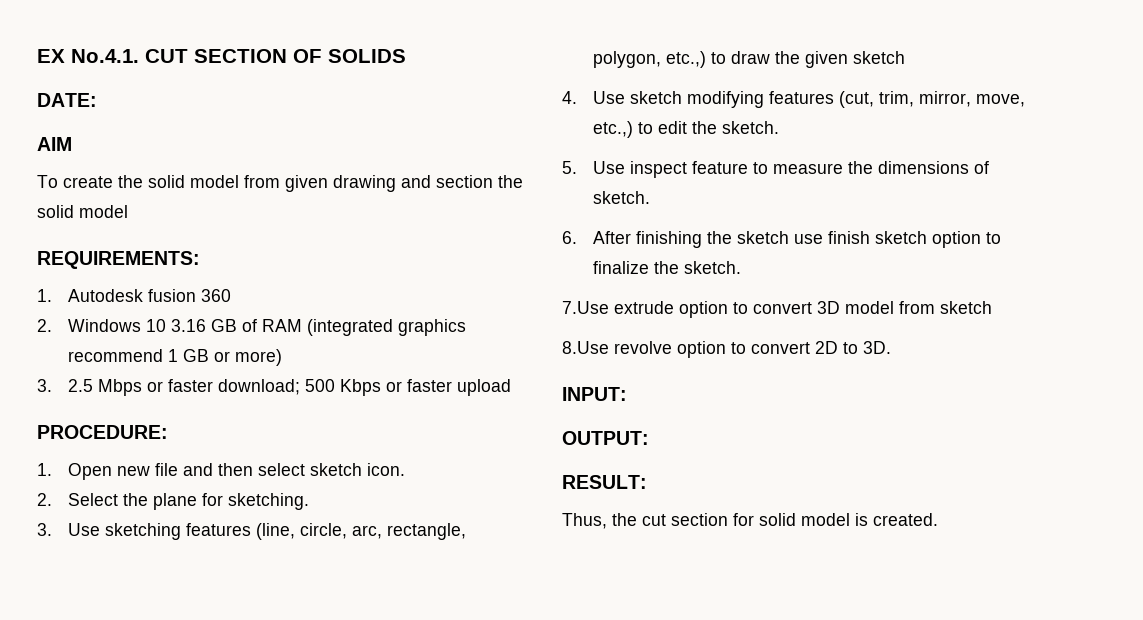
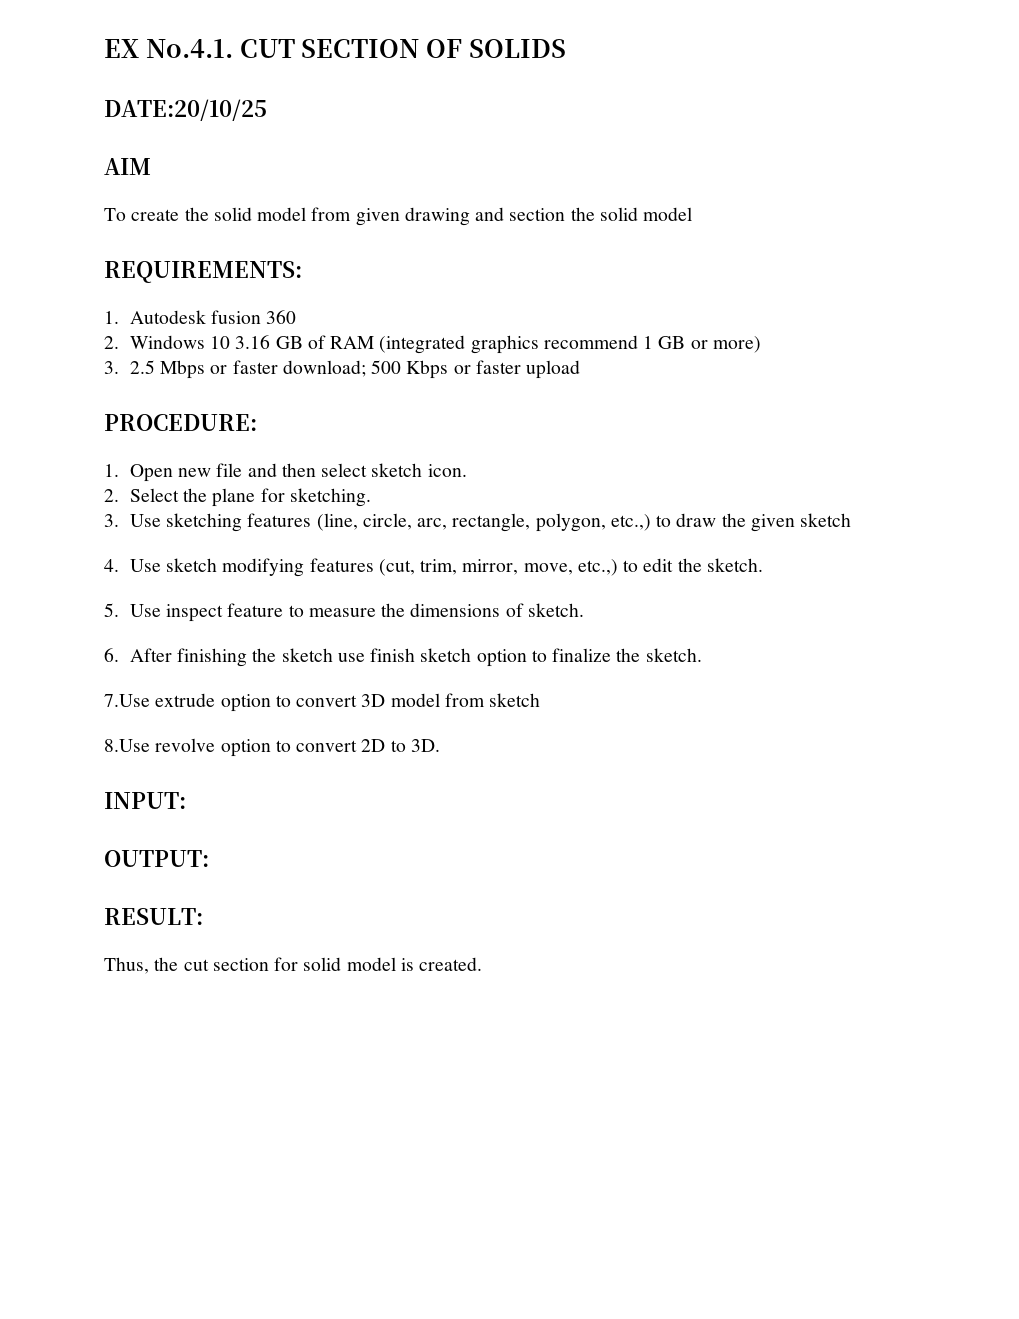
[37,93,97,107] DATE: -> [104,99,267,121] DATE:20/10/25

